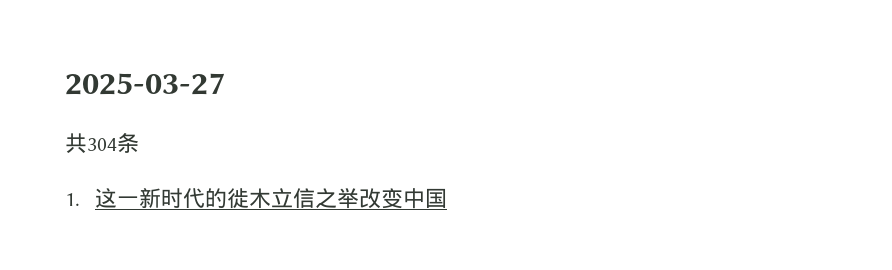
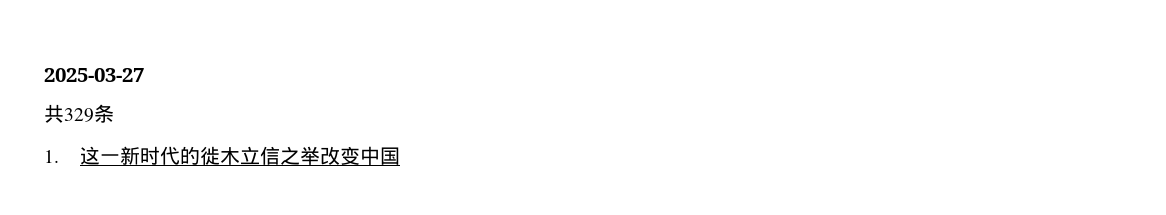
[87,138,117,151] 304 -> [64,108,94,122] 329

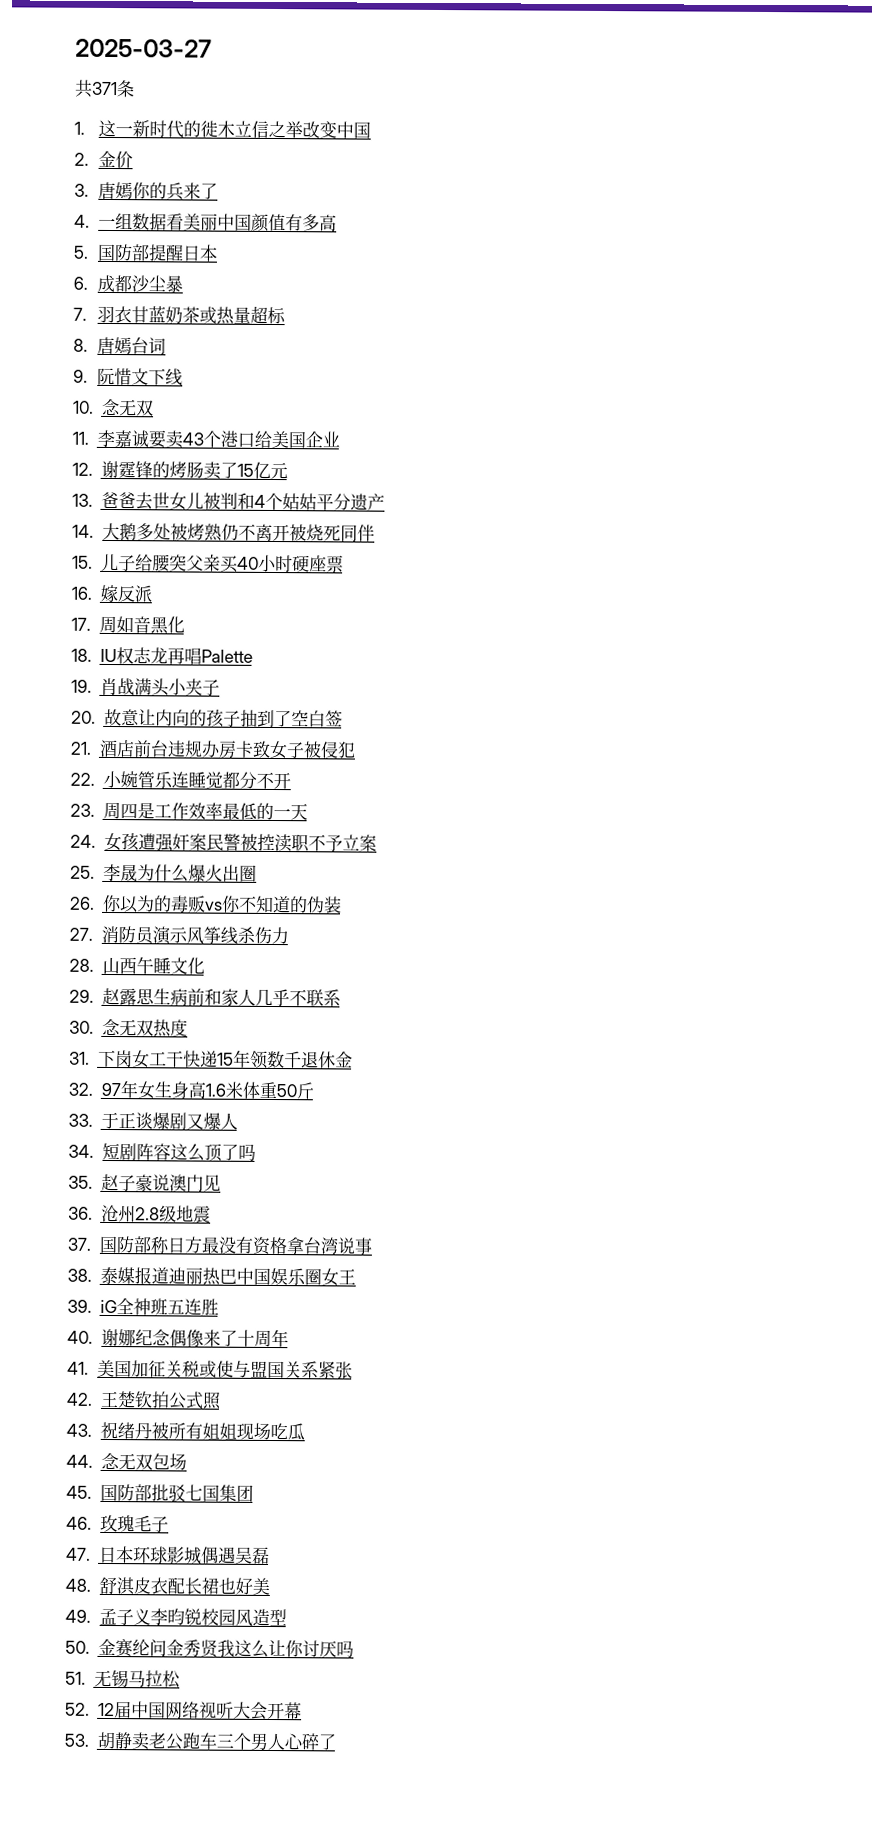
[64,108,94,122] 329 -> [92,81,118,96] 371
(400, 156) none -> [74,150,134,169] [74,181,219,201] [74,213,338,232] [73,243,219,262] [73,274,184,293] [73,305,287,325] [73,336,167,355] [73,367,184,387] [73,398,154,417] [72,429,340,449] [72,460,288,480] [72,491,385,511] [72,522,375,542] [72,553,344,573] [71,584,153,603] [71,615,185,635] [71,647,253,665] [71,677,220,697] [71,708,343,728] [70,739,356,760] [70,770,291,790] [70,801,308,821] [70,832,377,853] [70,863,257,883] [70,894,342,914] [69,925,289,945] [69,956,205,975] [69,987,341,1007] [69,1018,188,1038] [69,1049,353,1069] [68,1080,314,1100] [68,1111,238,1130] [68,1142,256,1162] [68,1173,221,1192] [68,1204,211,1223] [67,1235,373,1255] [67,1266,356,1287] [67,1298,219,1316] [67,1328,289,1348] [67,1359,353,1379] [66,1390,222,1410] [66,1421,305,1442] [66,1452,187,1471] [66,1483,254,1503] [66,1514,169,1533] [66,1546,270,1565] [65,1576,270,1596] [65,1607,287,1627] [65,1638,354,1658] [65,1669,181,1689] [65,1701,302,1720] [64,1731,336,1751] // 2.金价 // 3.唐嫣你的兵来了 // 4.一组数据看美丽中国颜值有多高 // 5.国防部提醒日本 // 6.成都沙尘暴 // 7.羽衣甘蓝奶茶或热量超标 // 8.唐嫣台词 // 9.阮惜文下线 // 10.念无双 // 11.李嘉诚要卖43个港口给美国企业 // 12.谢霆锋的烤肠卖了15亿元 // 13.爸爸去世女儿被判和4个姑姑平分遗产 // 14.大鹅多处被烤熟仍不离开被烧死同伴 // 15.儿子给腰突父亲买40小时硬座票 // 16.嫁反派 // 17.周如音黑化 // 18. IU权志龙再唱Palette // 19.肖战满头小夹子 // 20.故意让内向的孩子抽到了空白签 // 21.酒店前台违规办房卡致女子被侵犯 // 22.小婉管乐连睡觉都分不开 // 23.周四是工作效率最低的一天 // 24.女孩遭强奸案民警被控渎职不予立案 // 25.李晟为什么爆火出圈 // 26.你以为的毒贩vs你不知道的伪装 // 27.消防员演示风筝线杀伤力 // 28.山西午睡文化 // 29.赵露思生病前和家人几乎不联系 // 30.念无双热度 // 31.下岗女工干快递15年领数千退休金 // 32. 97年女生身高1.6米体重50斤 // 33.于正谈爆剧又爆人 // 34.短剧阵容这么顶了吗 // 35.赵子豪说澳门见 // 36.沧州2.8级地震 // 37.国防部称日方最没有资格拿台湾说事 // 38.泰媒报道迪丽热巴中国娱乐圈女王 // 39. iG全神班五连胜 // 40.谢娜纪念偶像来了十周年 // 41.美国加征关税或使与盟国关系紧张 // 42.王楚钦拍公式照 // 43.祝绪丹被所有姐姐现场吃瓜 // 44.念无双包场 // 45.国防部批驳七国集团 // 46.玫瑰毛子 // 47.日本环球影城偶遇吴磊 // 48.舒淇皮衣配长裙也好美 // 49.孟子义李昀锐校园风造型 // 50.金赛纶问金秀贤我这么让你讨厌吗 // 51.无锡马拉松 // 52. 12届中国网络视听大会开幕 // 53.胡静卖老公跑车三个男人心碎了

